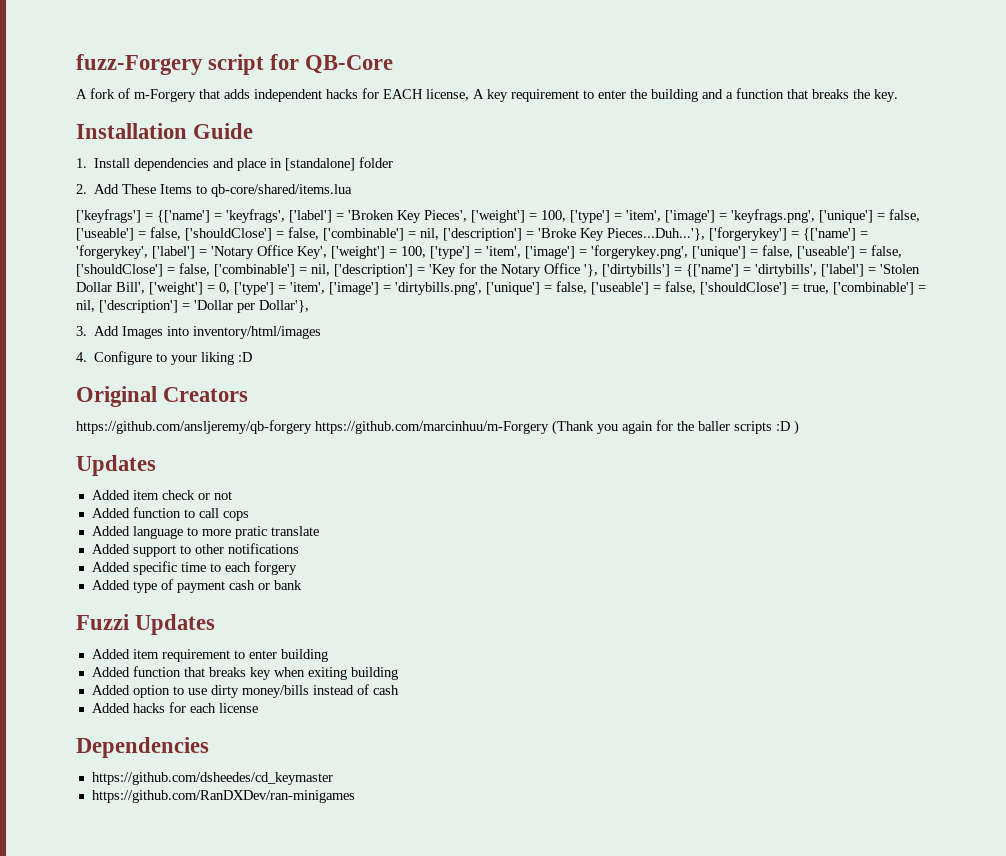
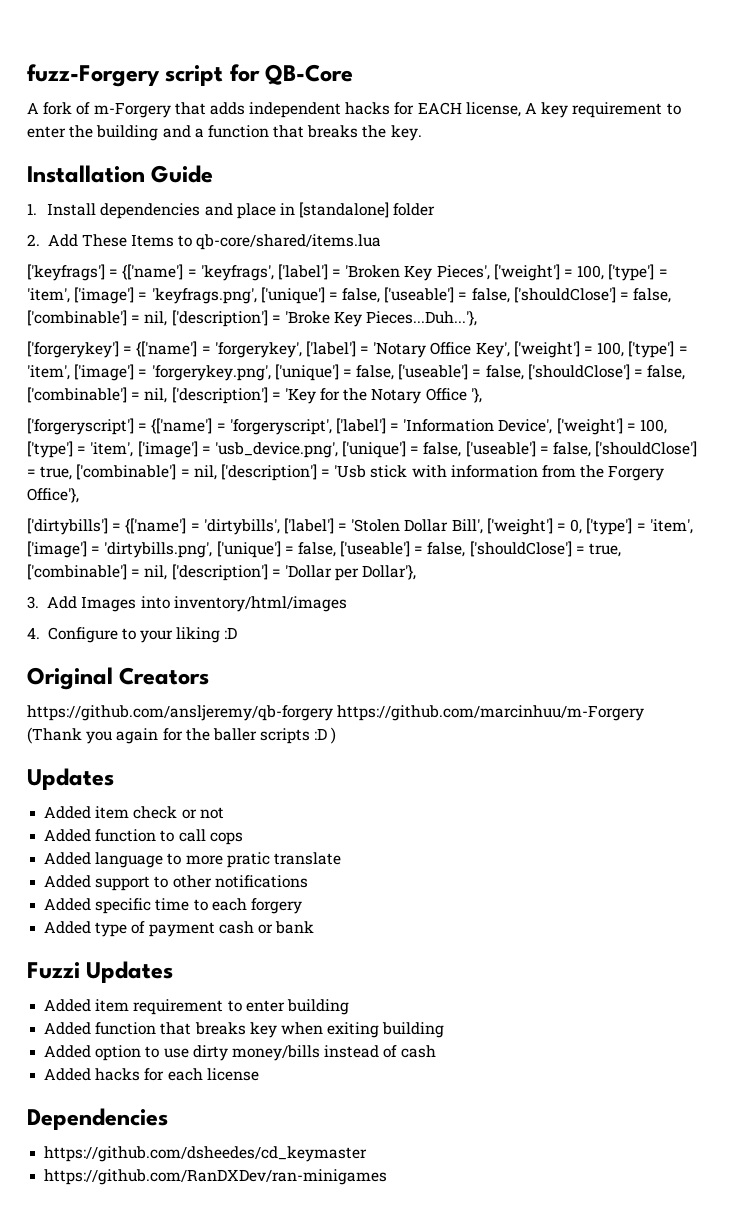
(705, 234) none -> (478, 318) //
(598, 270) none -> [27,418,668,435] [27,441,698,458] [27,464,665,481] [27,487,79,503] // ['forgeryscript'] = {['name'] = 'forgeryscript', ['label'] = 'Information Device', ['weight'] = 100, ['type'] = 'item', ['image'] = 'usb_device.png', ['unique'] = false, ['useable'] = false, ['shouldClose'] = true, ['combinable'] = nil, ['description'] = 'Usb stick with information from the Forgery Office'}, //

